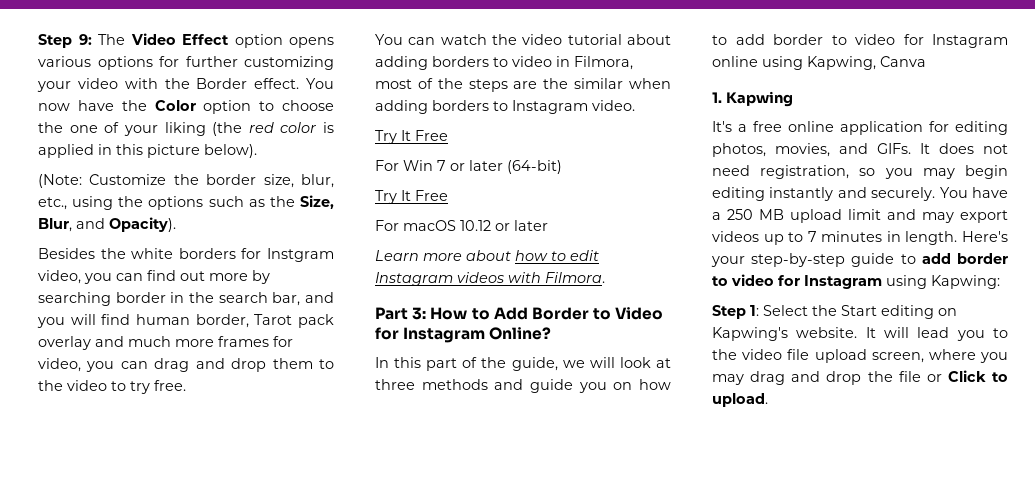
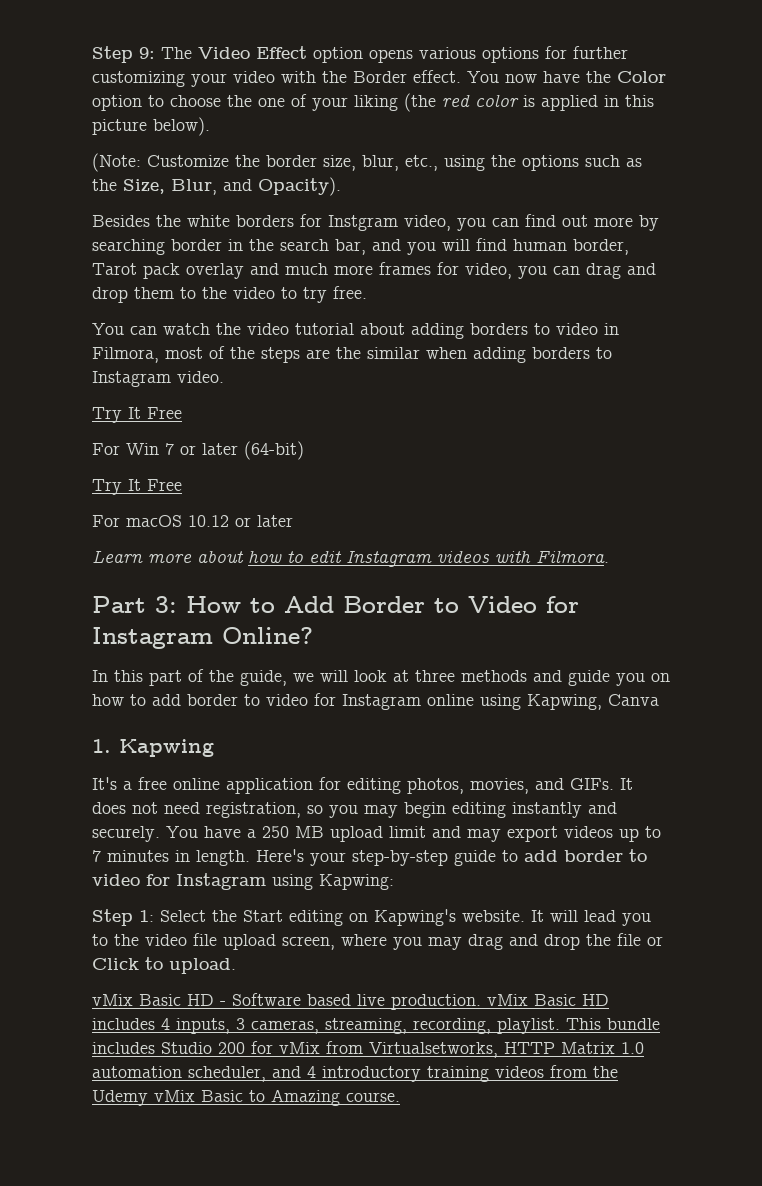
(768, 400) none -> [92,993,609,1010] [92,1018,660,1034] [92,1041,644,1058] [92,1065,618,1082] [92,1089,400,1106] // vMix Basic HD - Software based live production. vMix Basic HD includes 4 inputs, 3 cameras, streaming, recording, playlist. This bundle includes Studio 200 for vMix from Virtualsetworks, HTTP Matrix 1.0 automation scheduler, and 4 introductory training videos from the Udemy vMix Basic to Amazing course.

